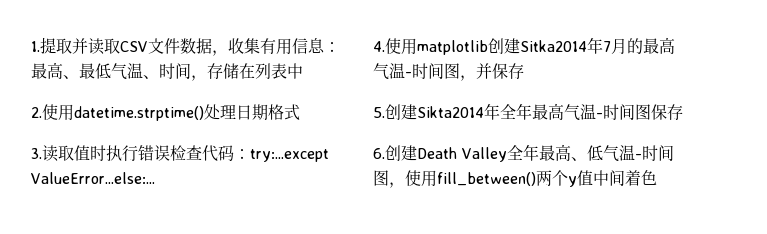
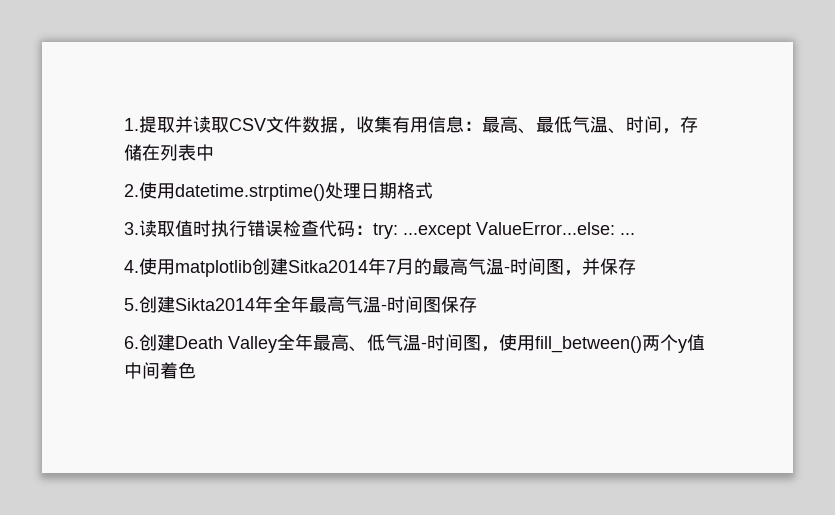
[250,149,329,162] [31,172,155,184] try:...except ValueError...else:... -> [373,222,635,239] try: ...except ValueError...else: ...

